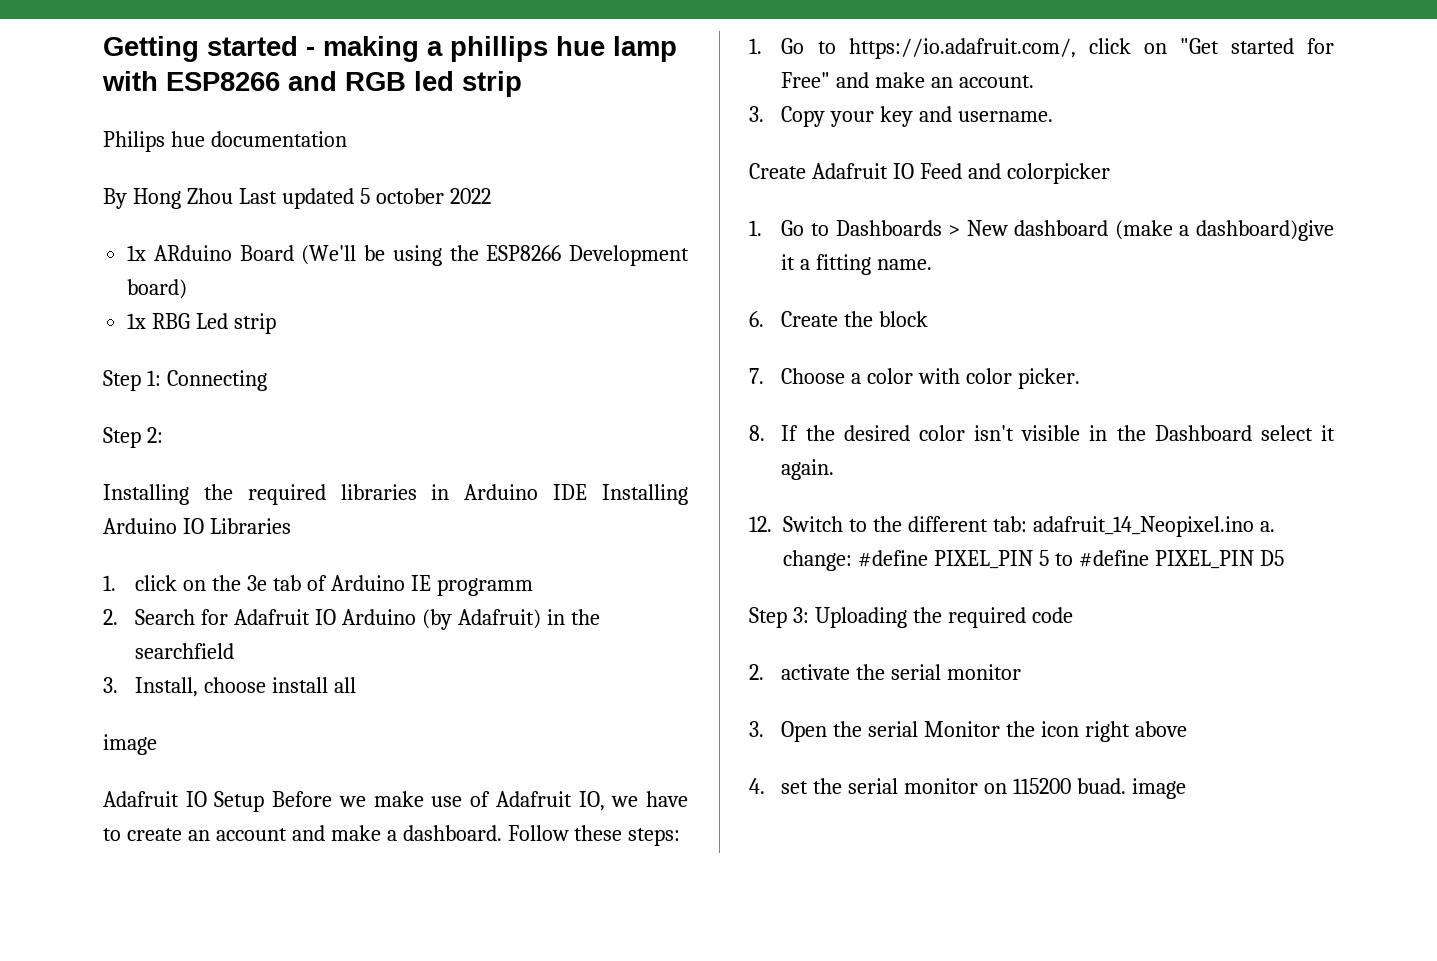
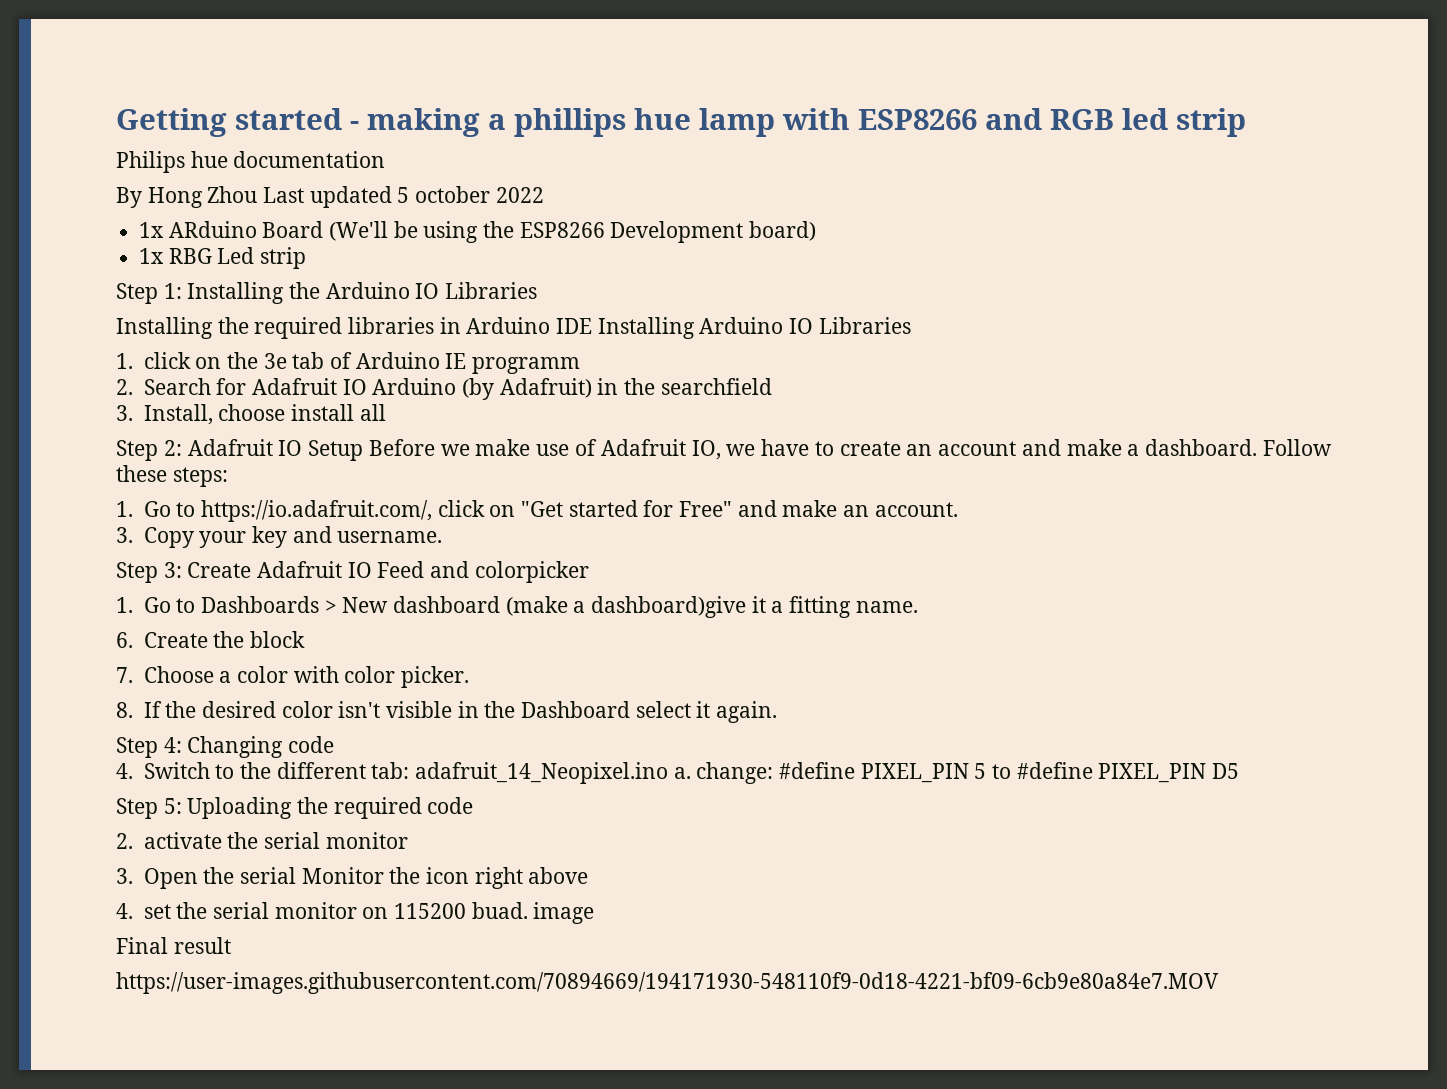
[166,370,267,391] [103,427,163,448] Connecting // Step 2: -> [187,282,538,304] Installing the Arduino IO Libraries
[103,734,157,755] image // -> [116,440,182,461] Step 2:
(1054, 116) none -> [116,562,182,583] Step 3:
[749,516,772,532] 12. -> [116,736,335,758] [116,763,133,779] Step 4: Changing code // 4.
[792,607,809,623] 3: -> [163,798,182,814] 5:
(1187, 788) none -> [116,937,231,954] [116,972,1219,994] // Final result // https://user-images.githubusercontent.com/70894669/194171930-548110f9-0d18-4221-bf09-6cb9e80a84e7.MOV

